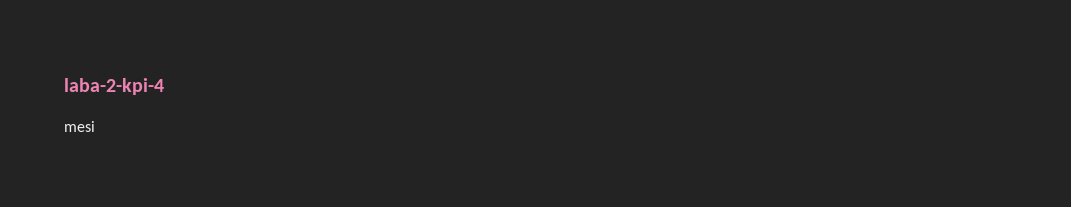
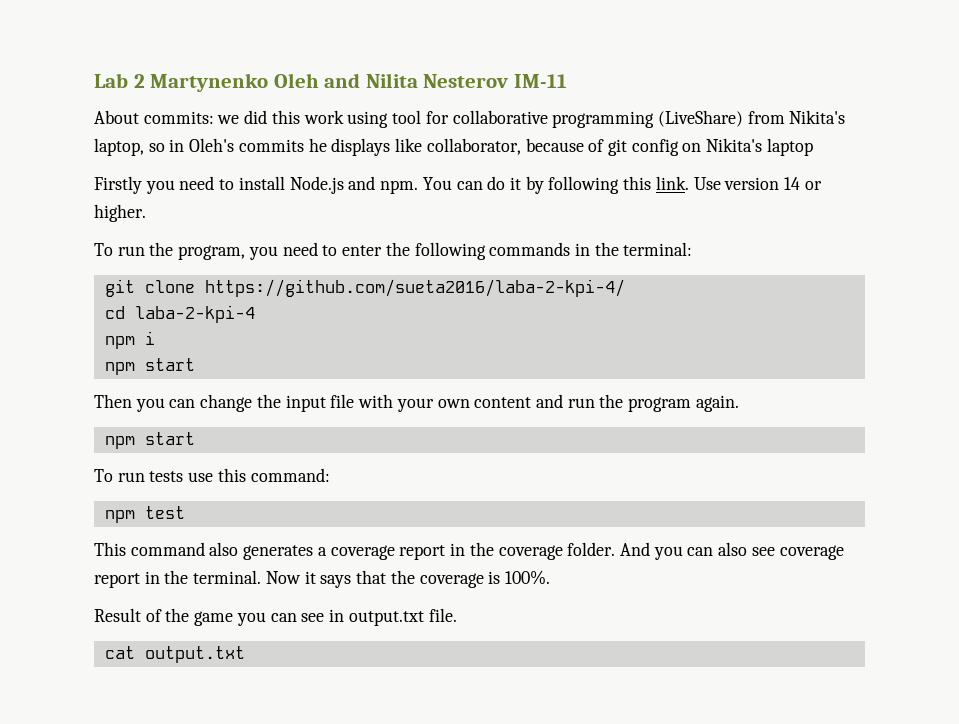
[64,78,164,95] [64,121,95,132] laba-2-kpi-4 // mesi -> [94,73,567,92] [94,110,846,128] [94,138,813,156] [94,176,822,194] [94,204,146,222] [94,242,693,260] [104,279,625,297] [104,305,255,323] [104,331,155,349] [104,358,195,375] [94,394,739,412] [104,432,195,449] [94,468,330,482] [104,506,185,523] [94,542,844,560] [94,570,550,588] [94,608,457,626] [104,646,245,663] Lab 2 Martynenko Oleh and Nilita Nesterov IM-11 // About commits: we did this work using tool for collaborative programming (LiveShare) from Nikita's laptop, so in Oleh's commits he displays like collaborator, because of git config on Nikita's laptop // Firstly you need to install Node.js and npm. You can do it by following this link. Use version 14 or higher. // To run the program, you need to enter the following commands in the terminal: // git clone https://github.com/sueta2016/laba-2-kpi-4/ // cd laba-2-kpi-4 // npm i // npm start // Then you can change the input file with your own content and run the program again. // npm start // To run tests use this command: // npm test // This command also generates a coverage report in the coverage folder. And you can also see coverage report in the terminal. Now it says that the coverage is 100%. // Result of the game you can see in output.txt file. // cat output.txt

